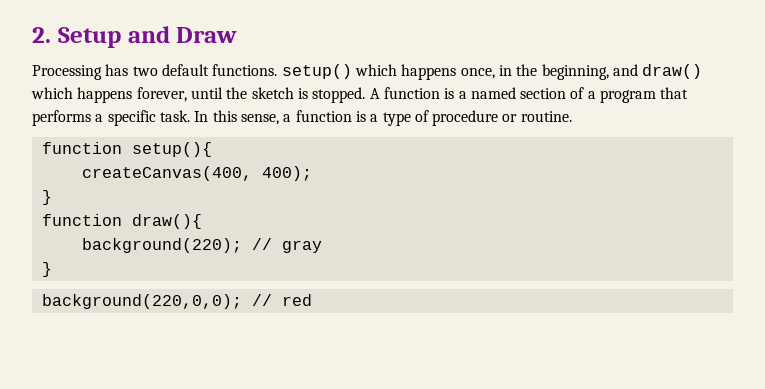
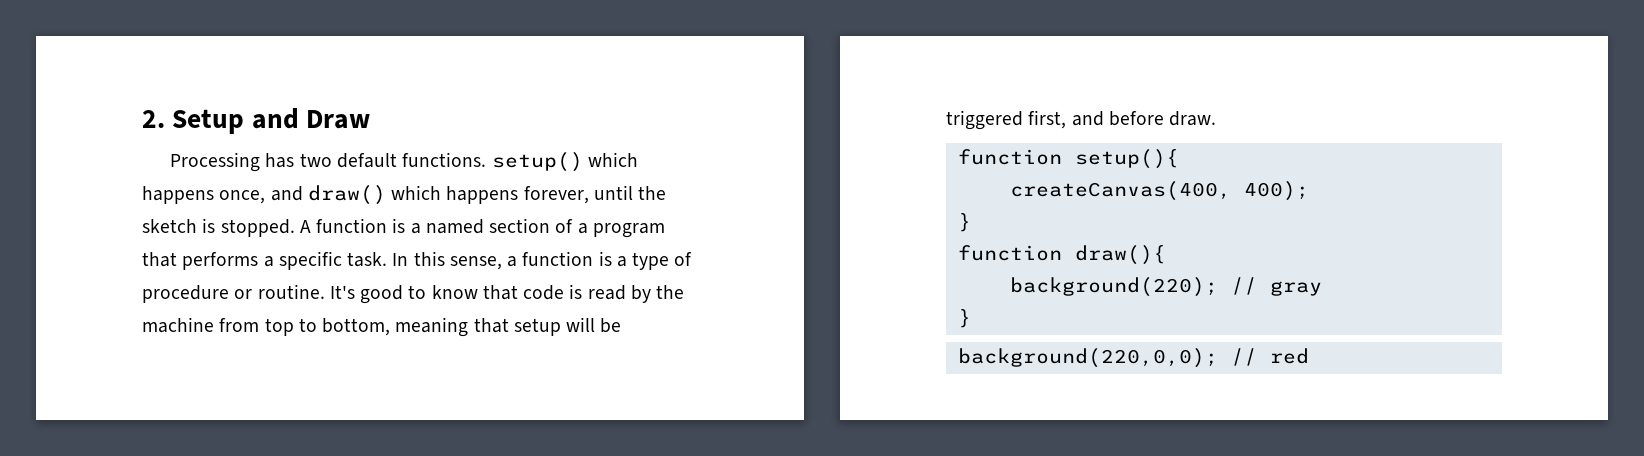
[498,64,609,80] in the beginning, -> (266, 197) none
(572, 116) none -> [329,284,685,304] [142,317,622,337] [946,110,1217,130] It's good to know that code is read by the machine from top to bottom, meaning that setup will be triggered first, and before draw.

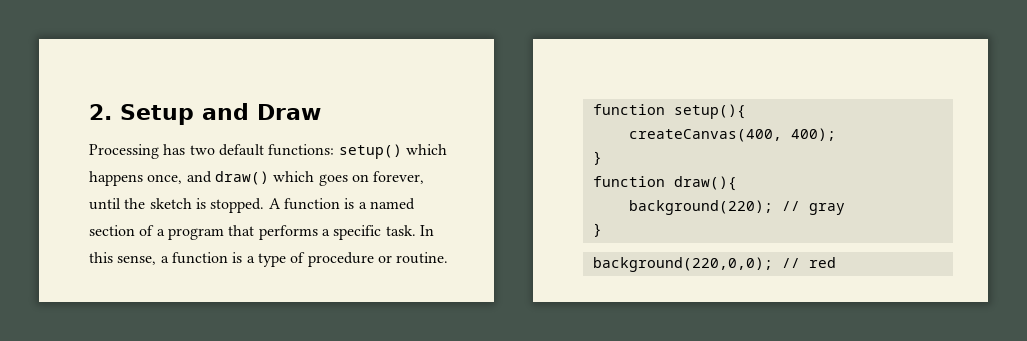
[402,152,487,167] functions. -> [268,144,335,156] functions:
[446,186,519,204] happens -> [318,174,369,186] goes on
[329,284,685,304] [142,317,622,337] [946,110,1217,130] It's good to know that code is read by the machine from top to bottom, meaning that setup will be triggered first, and before draw. -> (449, 258) none

